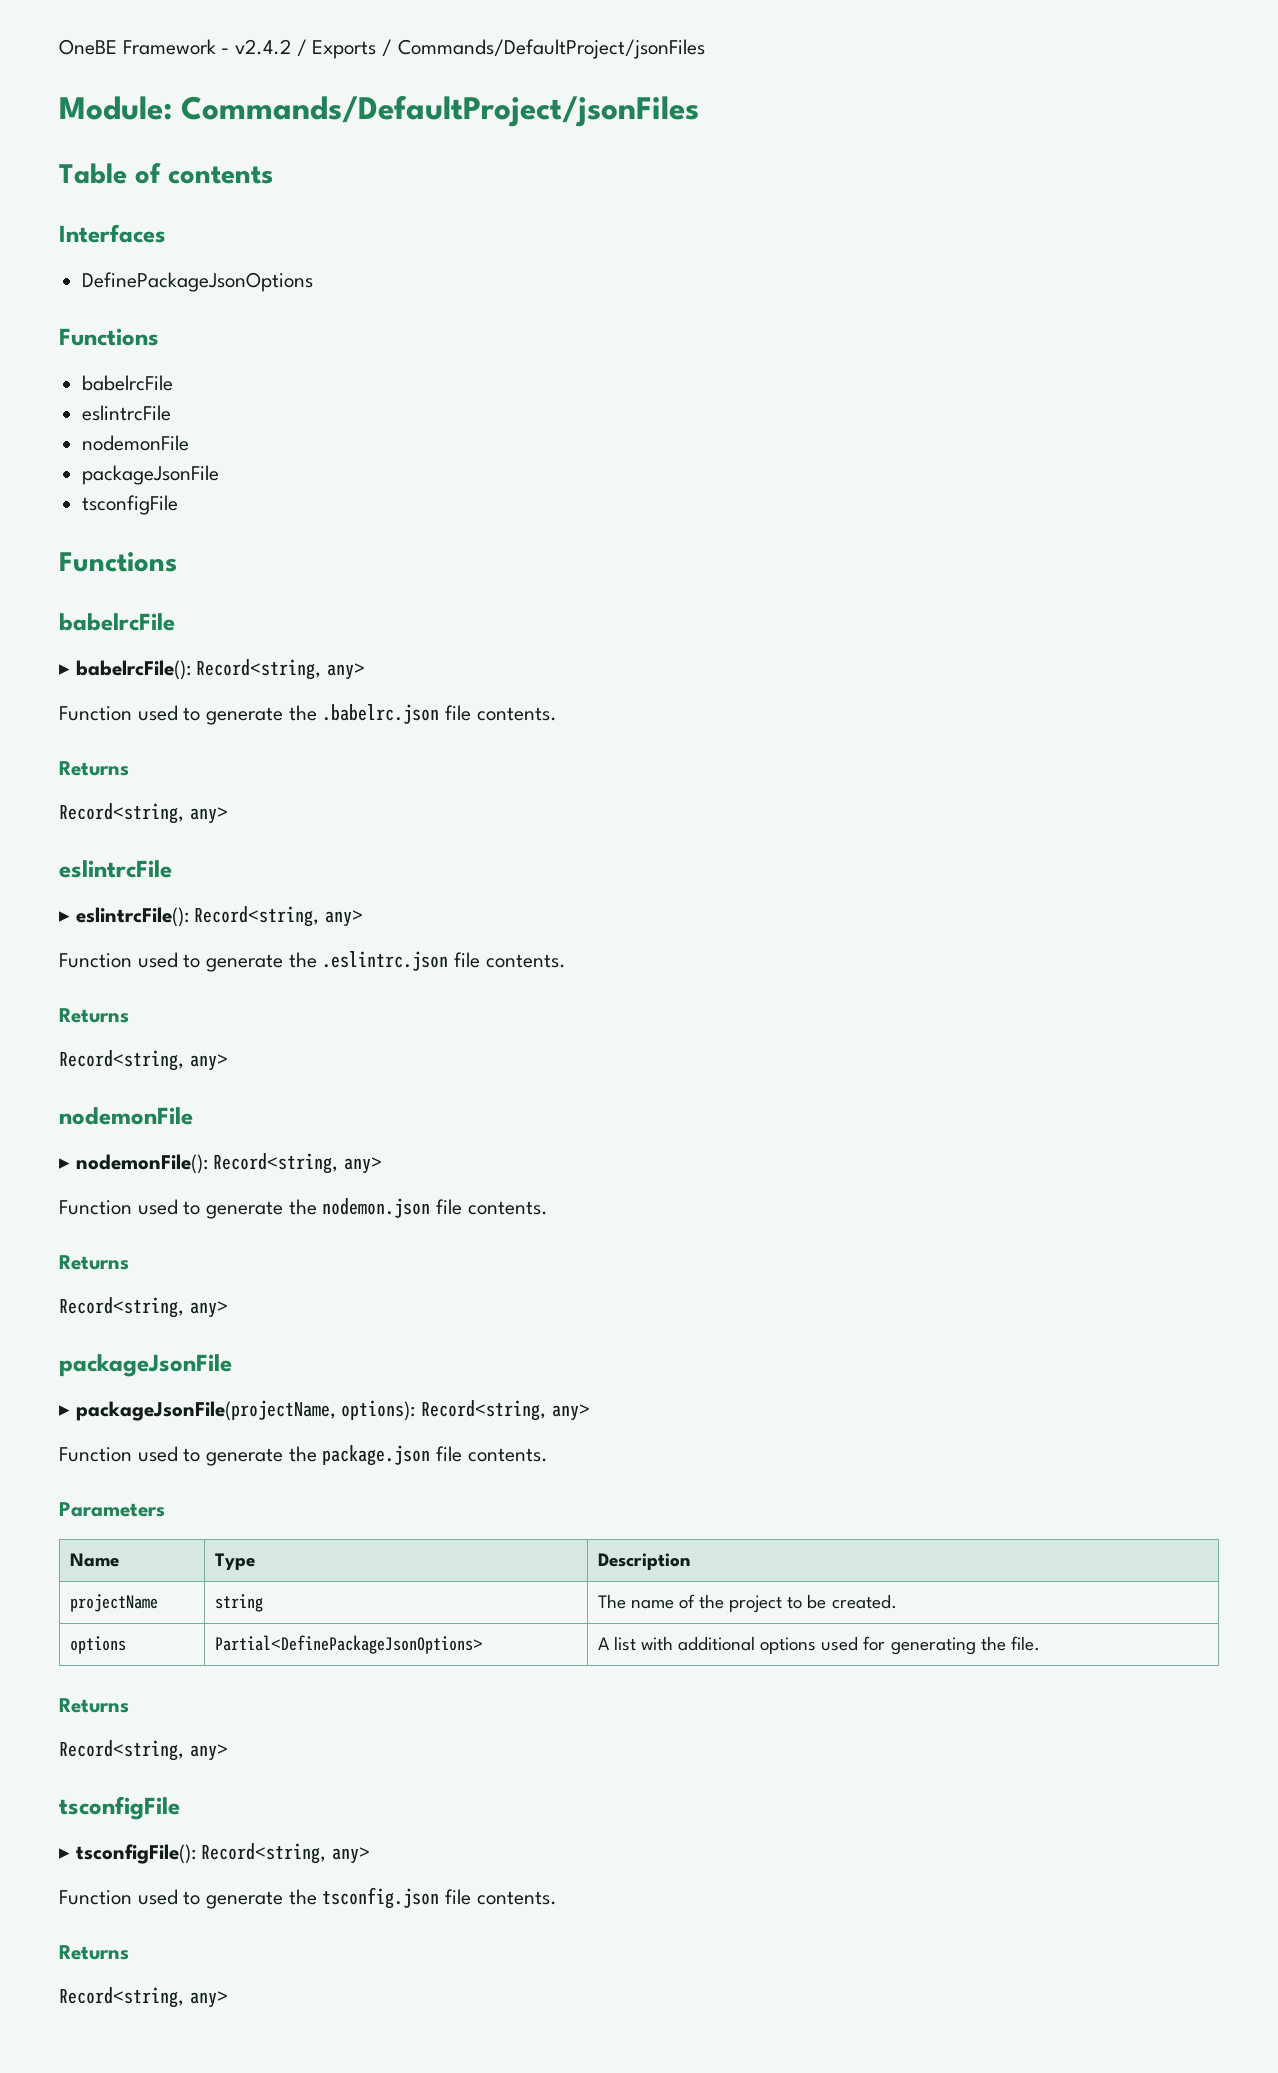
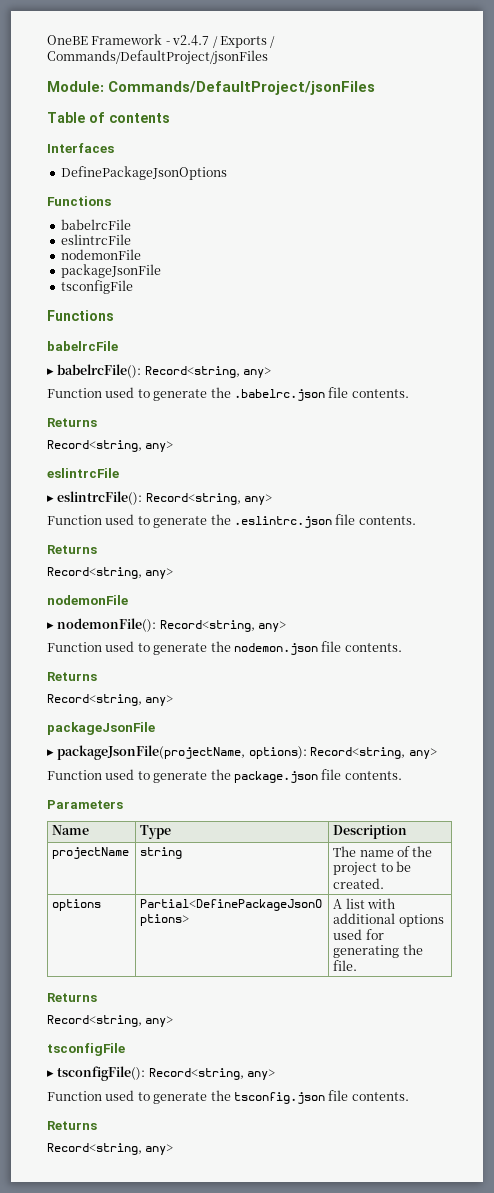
[235,39,292,55] v2.4.2 -> [172,35,210,46] v2.4.7

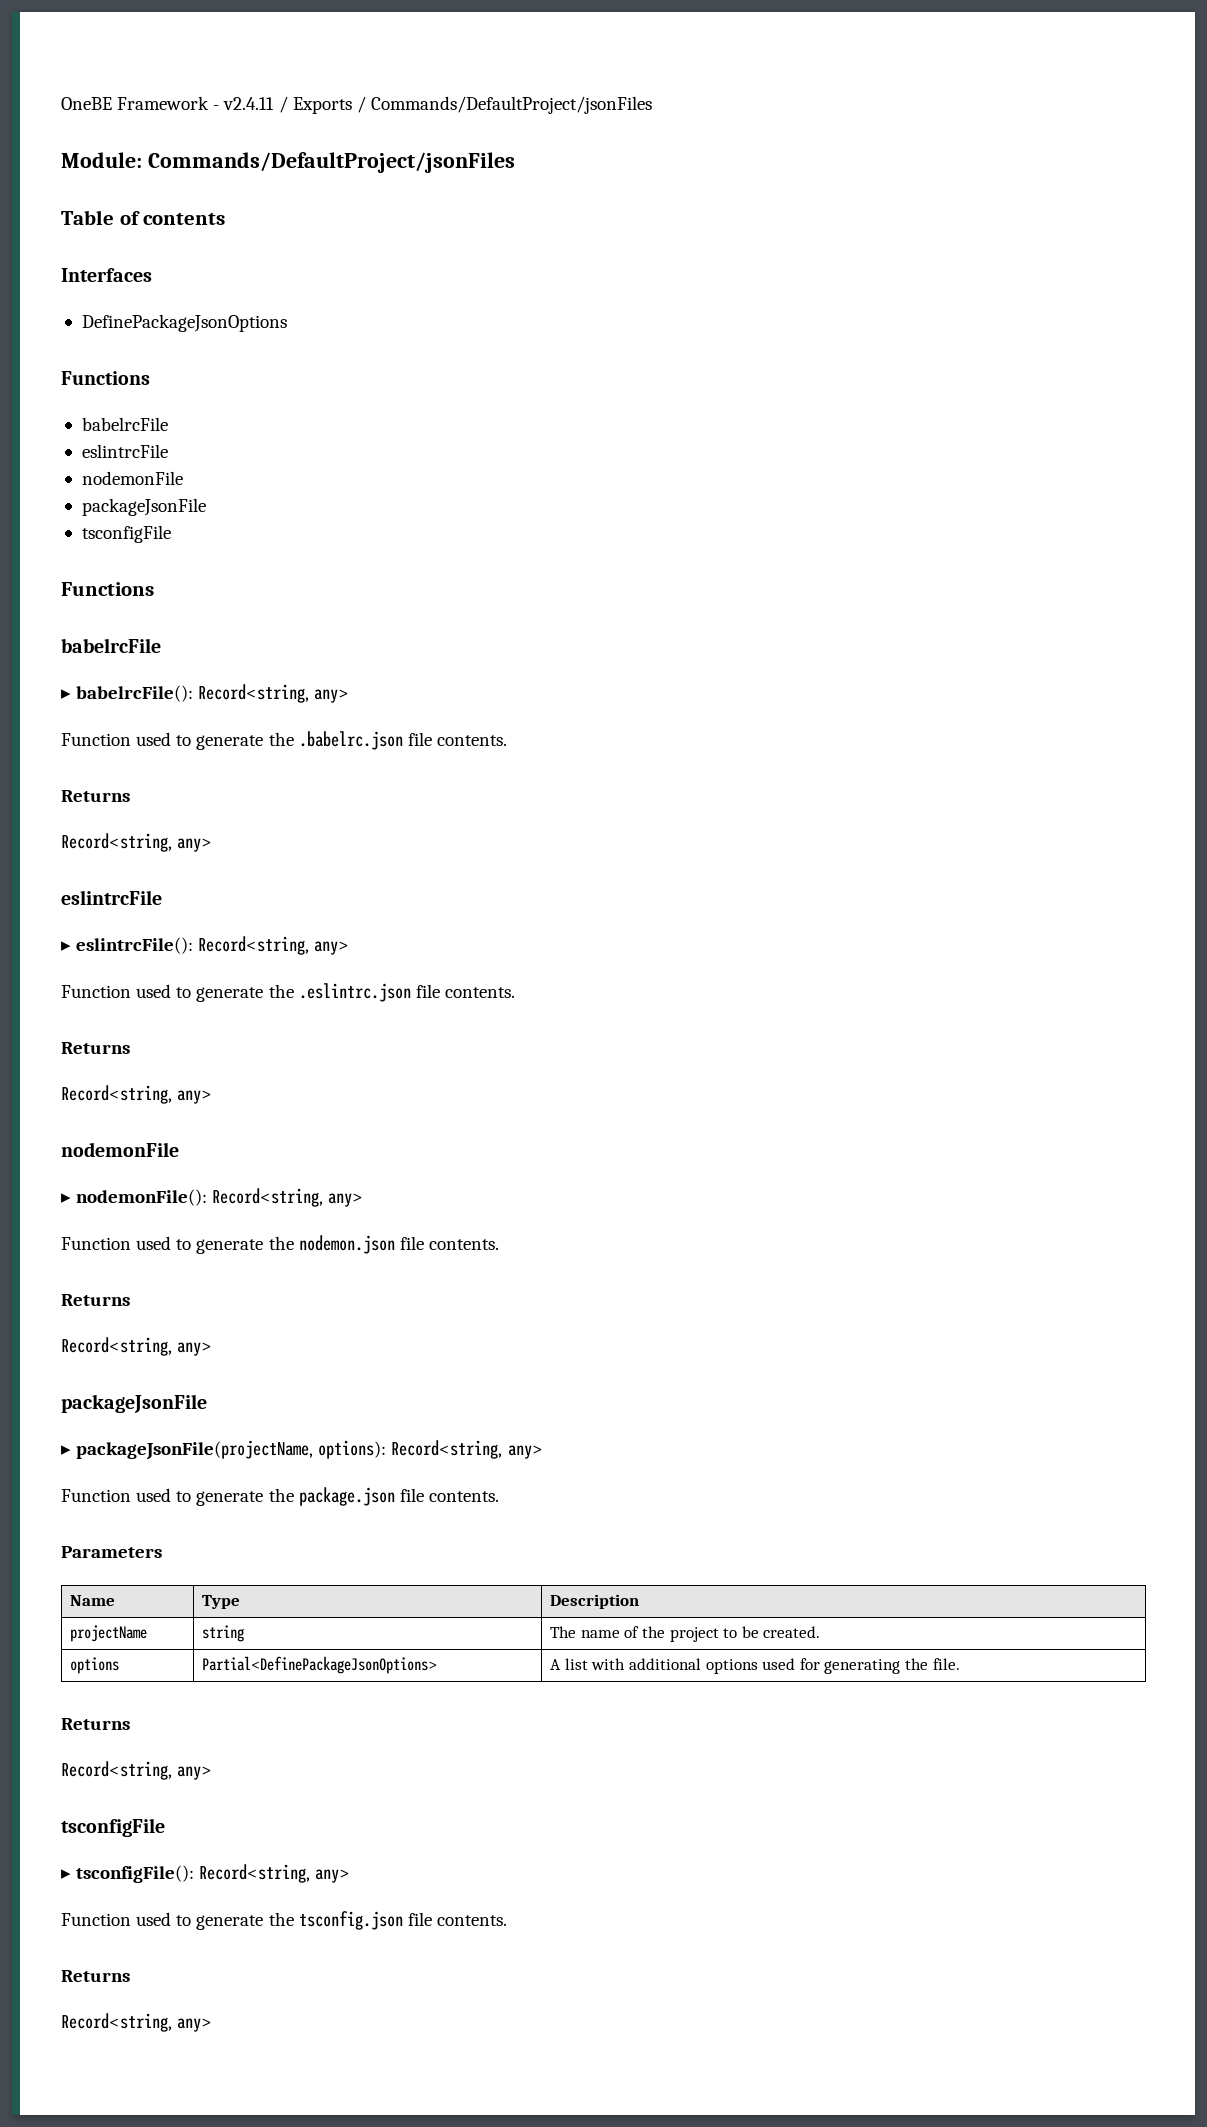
[172,35,210,46] v2.4.7 -> [223,97,275,110] v2.4.11

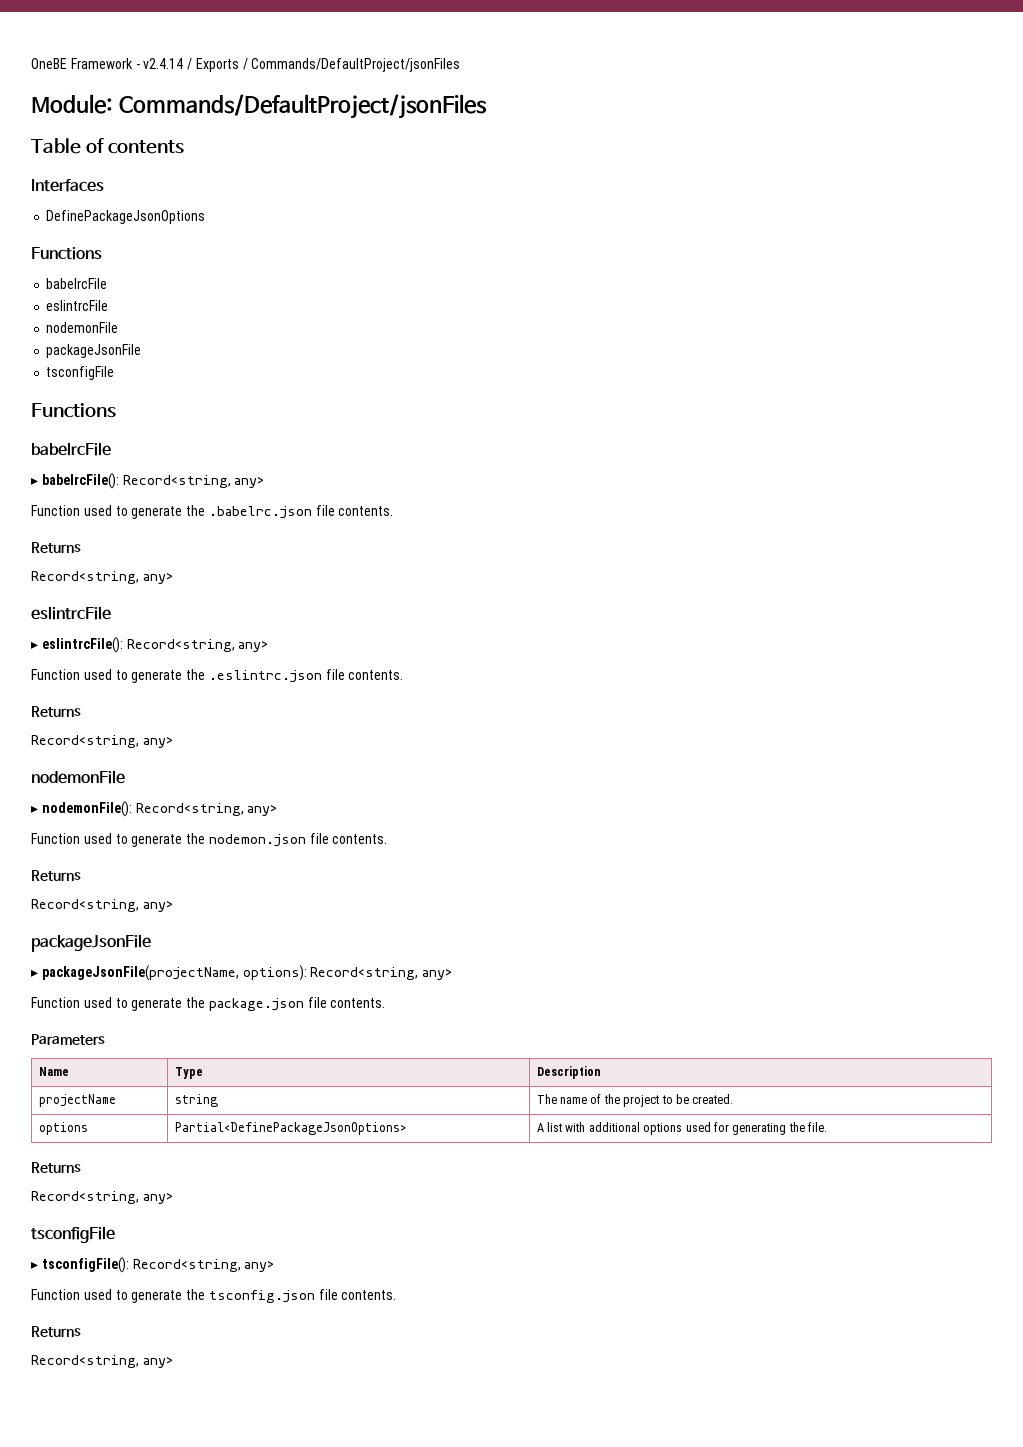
[223,97,275,110] v2.4.11 -> [143,58,184,69] v2.4.14

